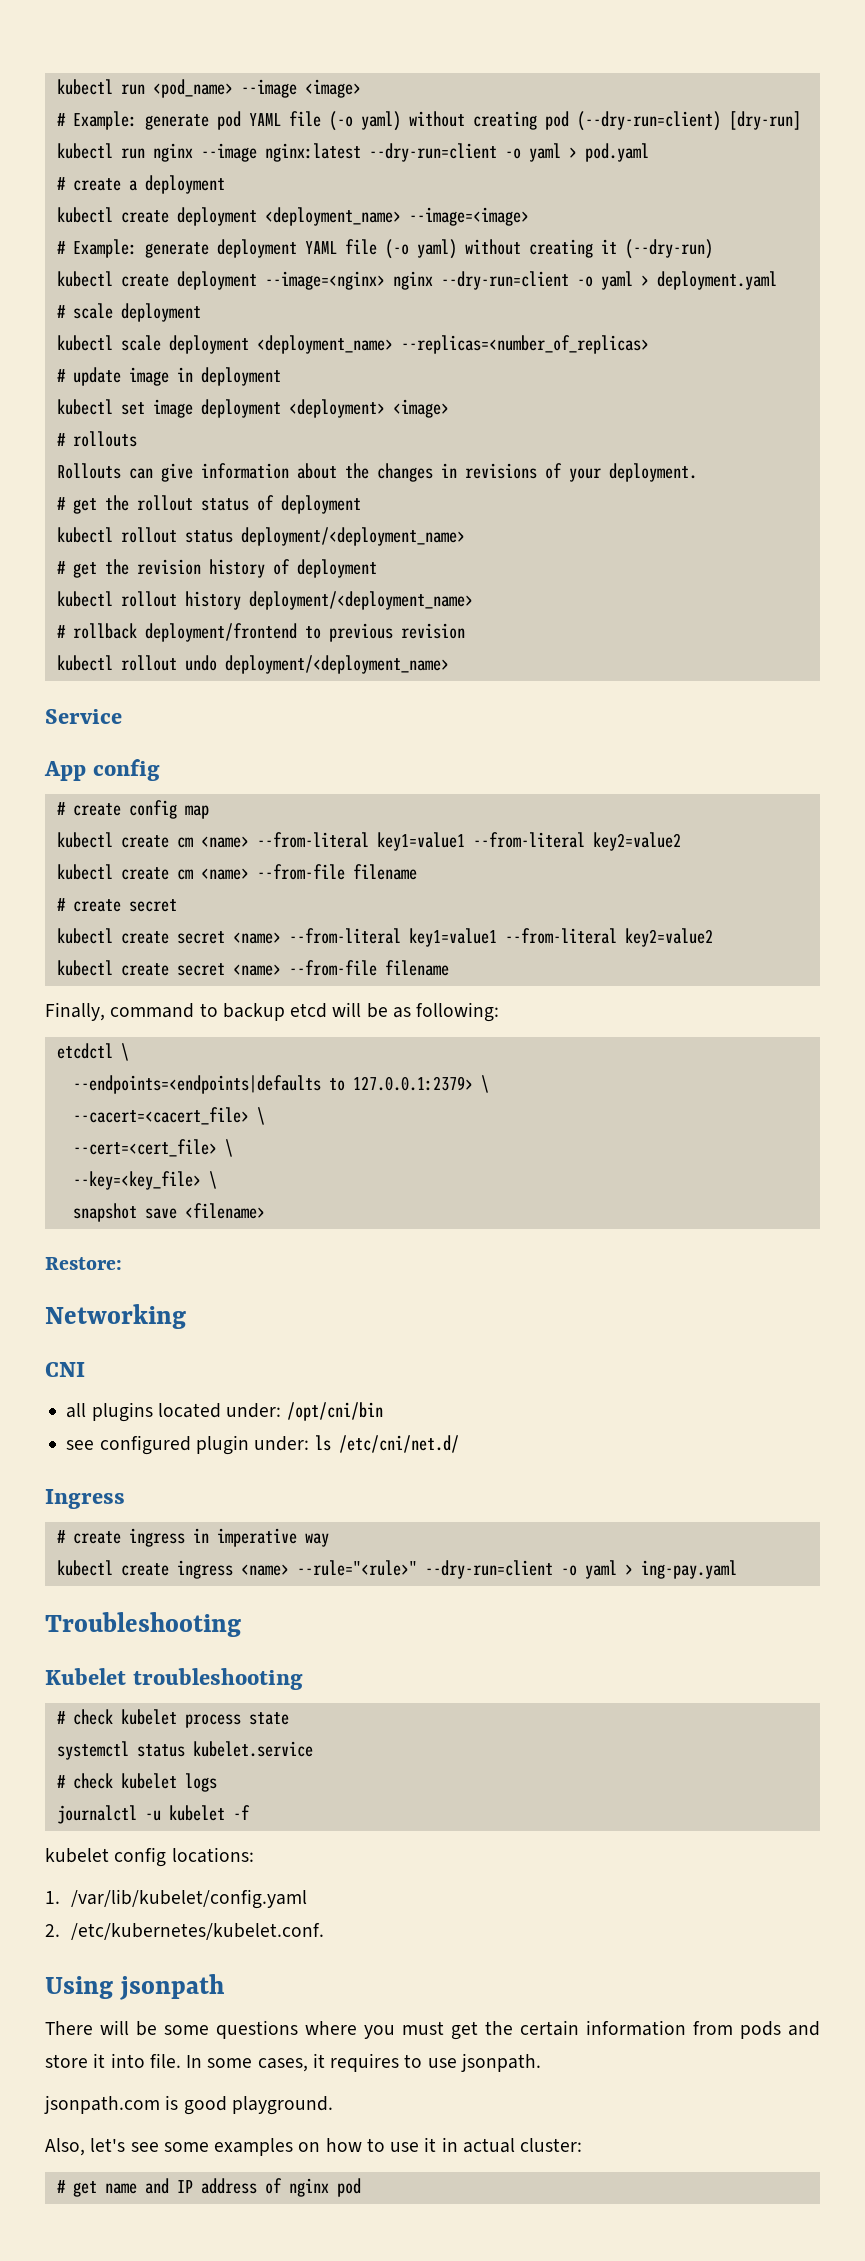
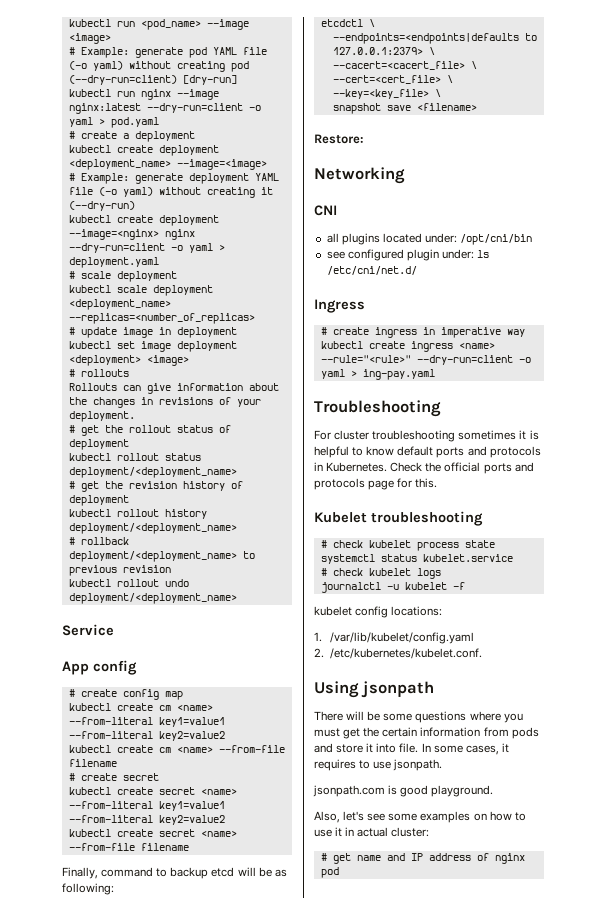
[144,623,297,642] deployment/frontend -> [68,551,237,562] deployment/<deployment_name>
(241, 1624) none -> [314,430,539,442] [314,446,541,458] [314,462,534,474] [314,478,438,490] // For cluster troubleshooting sometimes it is helpful to know default ports and protocols in Kubernetes. Check the official ports and protocols page for this.

